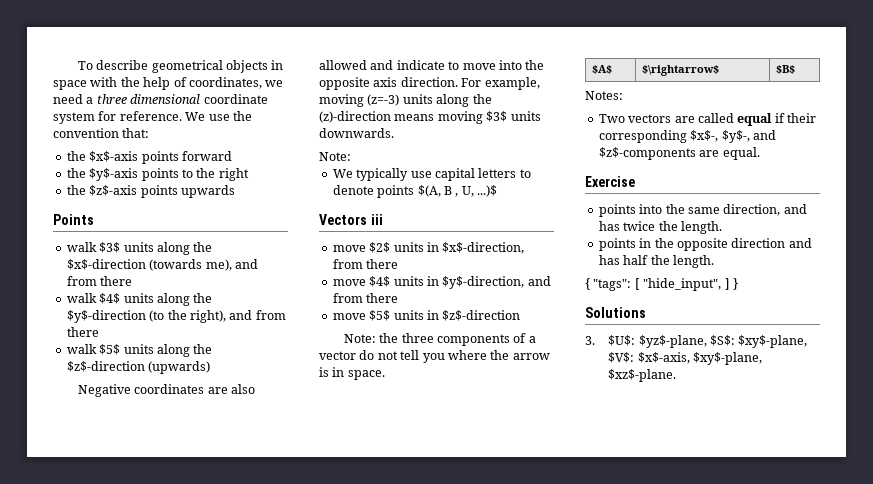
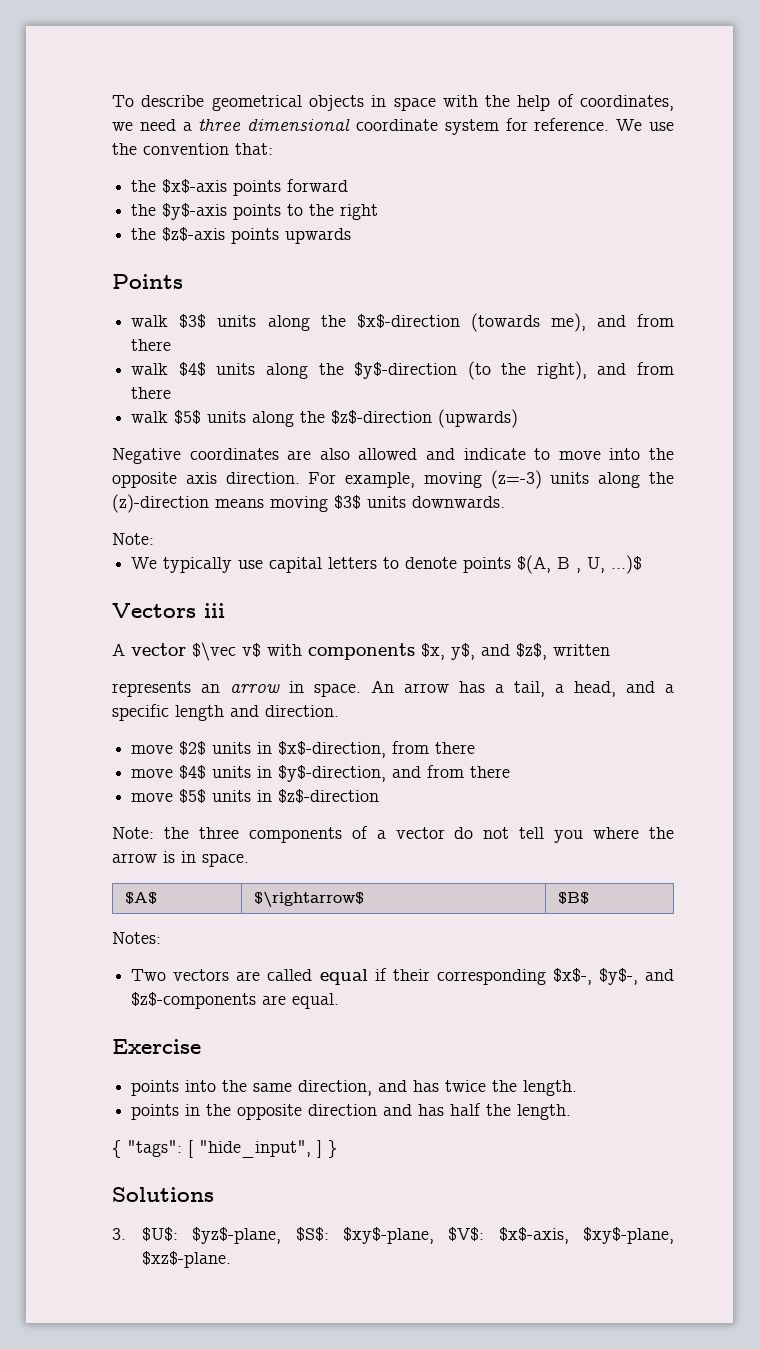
(383, 219) none -> [112,642,610,661] [112,680,674,697] [112,704,339,721] // A vector $\vec v$ with components $x, y$, and $z$, written // represents an arrow in space. An arrow has a tail, a head, and a specific length and direction.

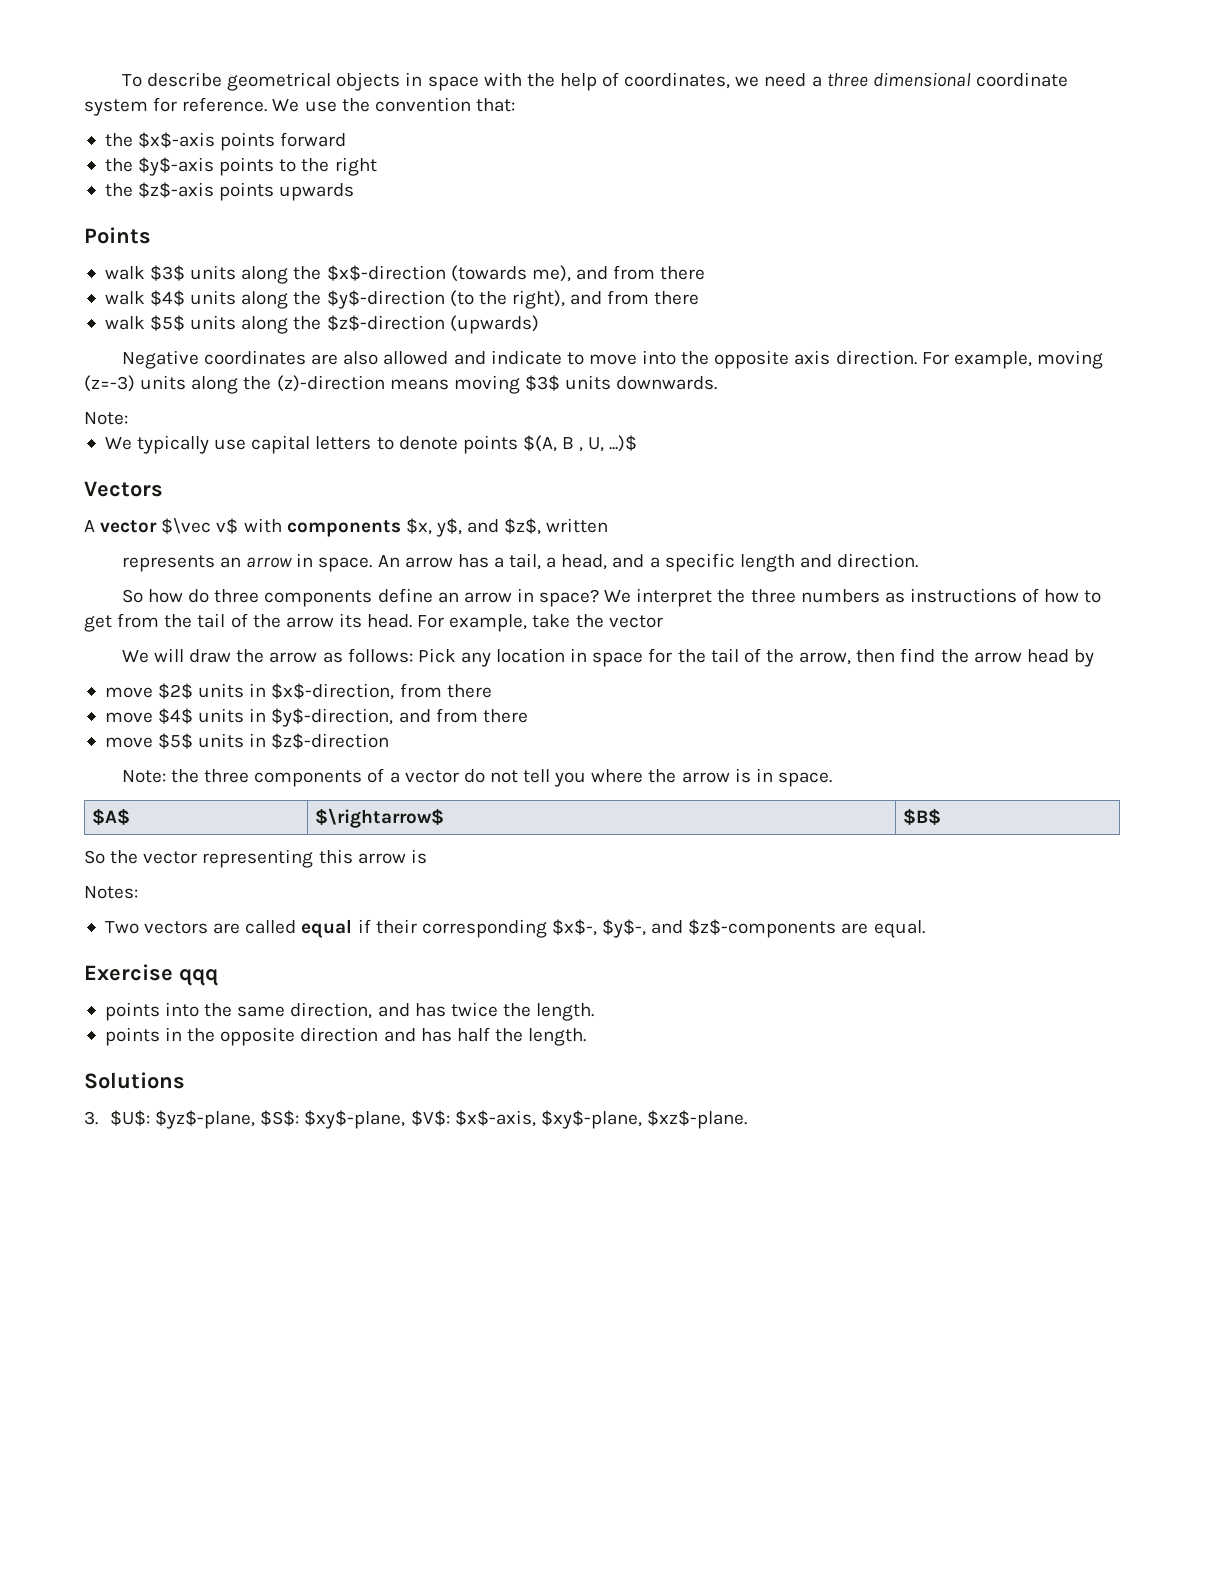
[204,603,225,618] iii -> (163, 489) none
(339, 711) none -> [121,588,1102,607] [84,613,663,632] [121,648,1094,667] // So how do three components define an arrow in space? We interpret the three numbers as instructions of how to get from the tail of the arrow its head. For example, take the vector // We will draw the arrow as follows: Pick any location in space for the tail of the arrow, then find the arrow head by
(589, 898) none -> [84,849,427,868] // So the vector representing this arrow is
(201, 1046) none -> [179,969,218,986] qqq
[112,1140,337,1158] // { "tags": [ "hide_input", ] } -> (587, 1037) none

